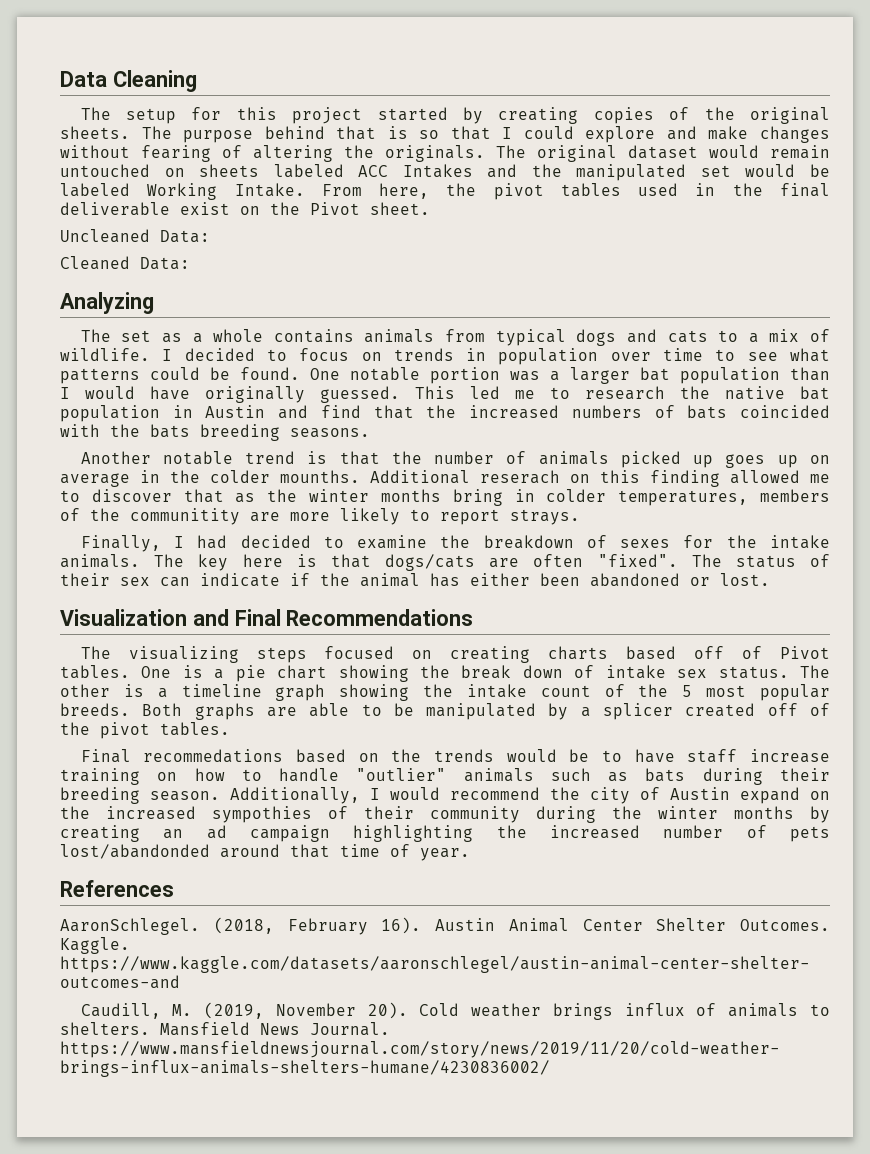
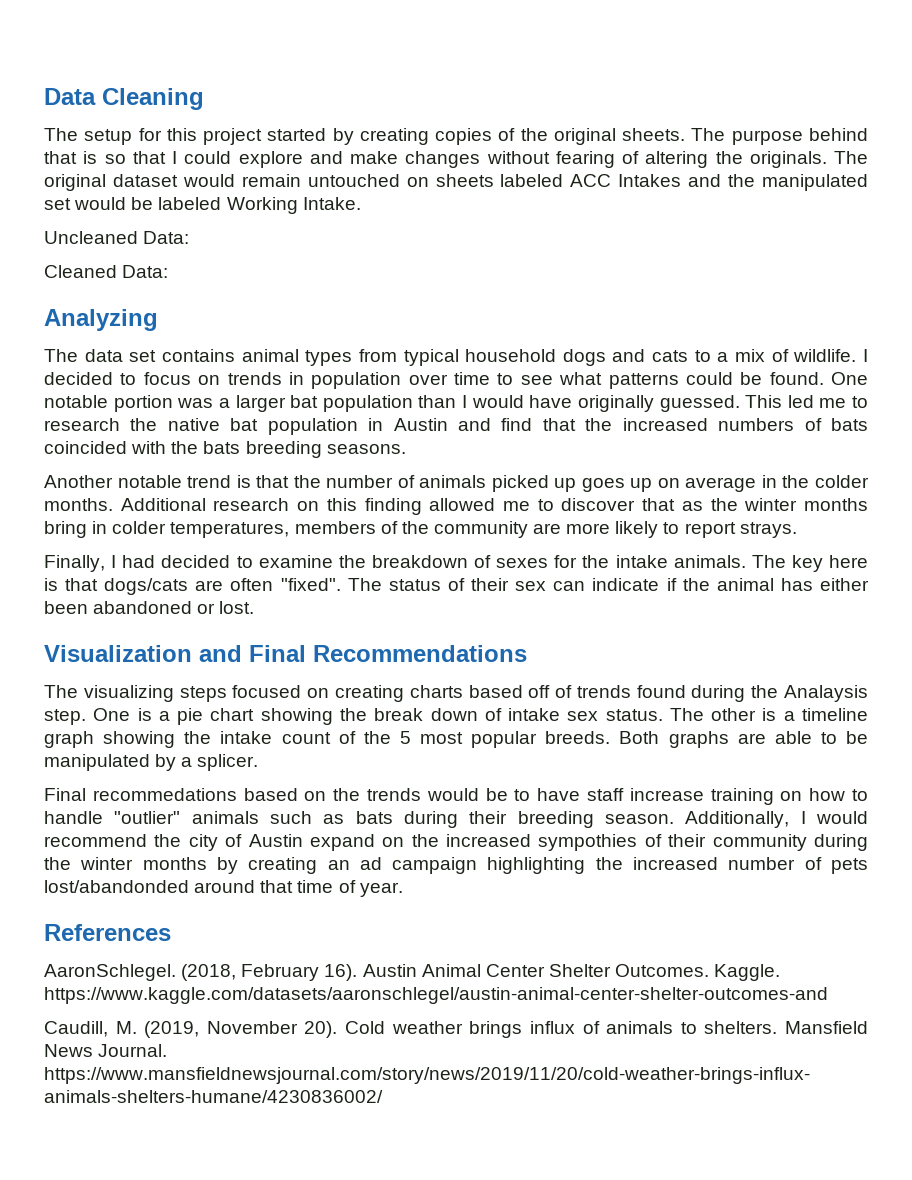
[321,183,830,200] [60,202,430,216] From here, the pivot tables used in the final deliverable exist on the Pivot sheet. -> (361, 203) none
[121,329,435,343] set as a whole contains animals -> [84,349,353,366] data set contains animal types
(566, 337) none -> [465,349,557,362] household
[280,470,560,484] mounths. Additional reserach -> [44,498,290,511] months. Additional research
[130,508,240,525] communitity -> [433,521,528,538] community
[779,646,830,659] [60,665,130,679] Pivot tables. -> [576,685,869,702] [44,709,86,725] trends found during the Analaysis step.
[603,703,830,720] [60,722,230,739] splicer created off of the pivot tables. -> [197,754,259,771] splicer.

